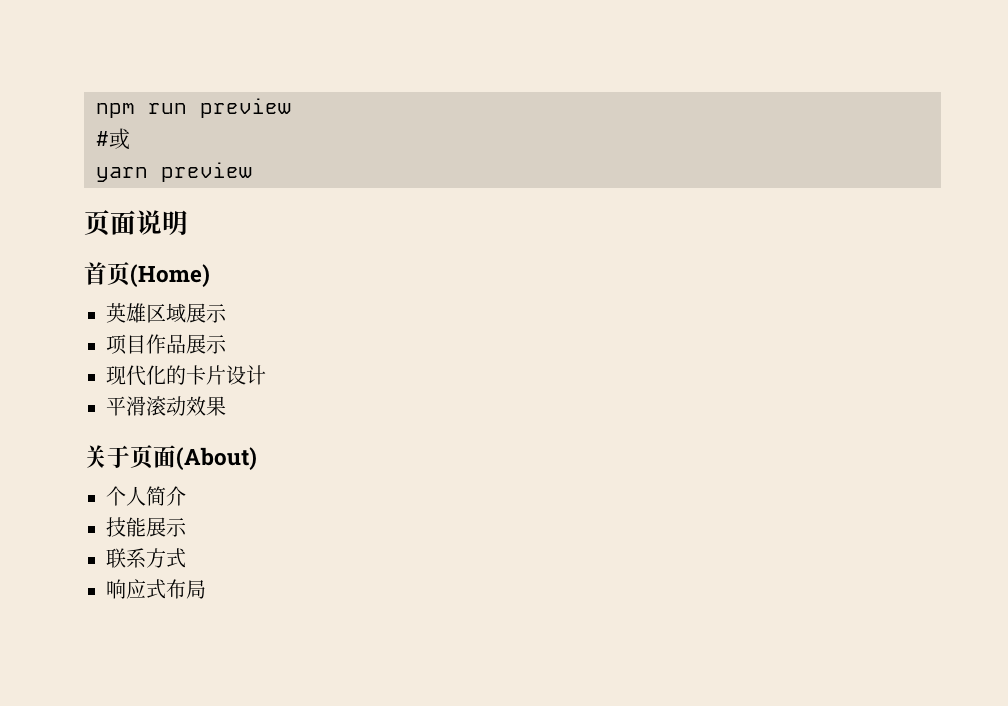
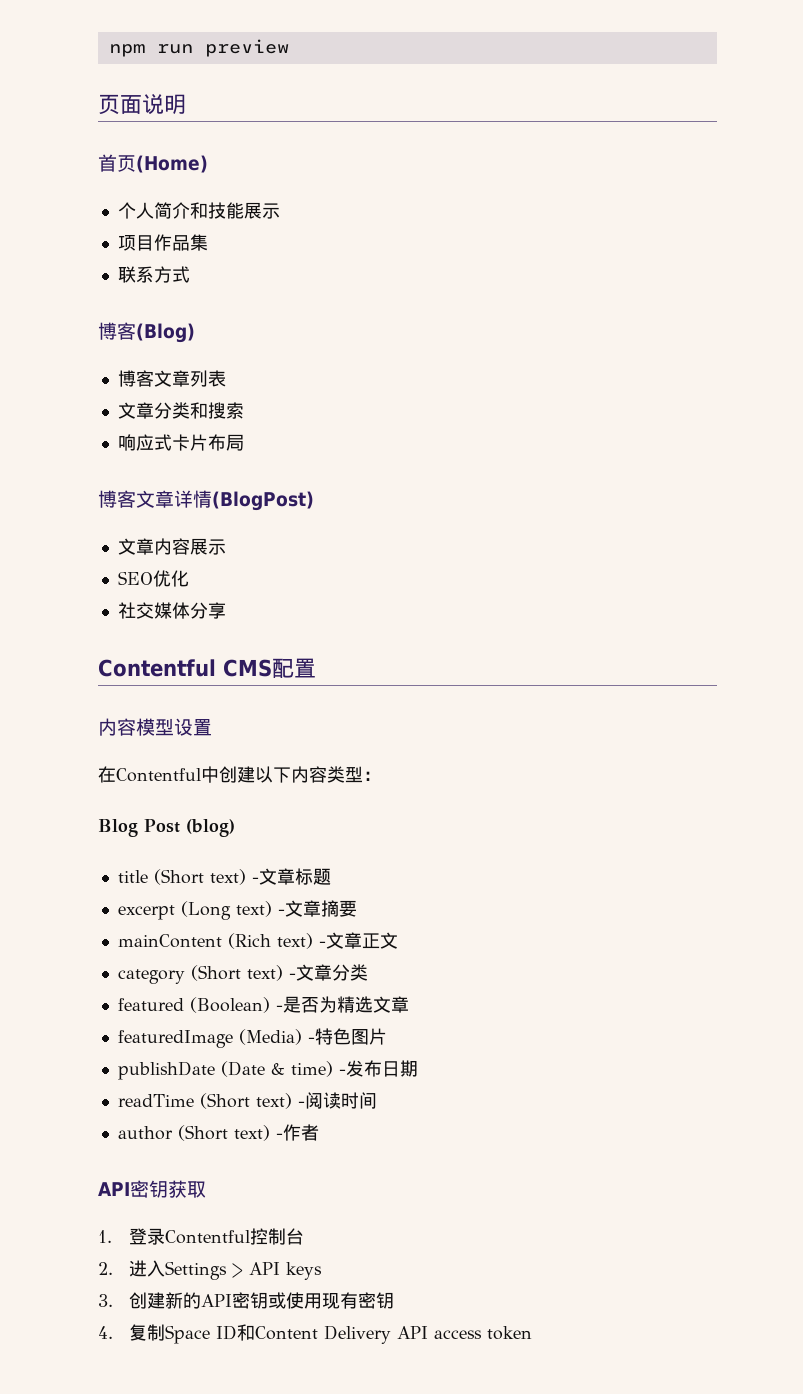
[96,128,130,150] [96,162,252,182] // #或 // yarn preview -> (289, 48) none
[106,303,186,323] 英雄区域 -> [117,202,244,219] 个人简介和技能
[186,334,227,354] [106,365,266,386] [106,396,226,416] [84,445,257,470] [106,486,186,506] [106,517,187,537] [106,548,186,568] 展示 // 现代化的卡片设计 // 平滑滚动效果 // 关于页面(About) // 个人简介 // 技能展示 // 联系方式 -> [189,234,208,251] [117,266,190,283] [98,322,195,343] [117,370,226,387] [117,402,244,419] 集 // 联系方式 // 博客(Blog) // 博客文章列表 // 文章分类和搜索
(166, 589) none -> [171,434,208,451] 卡片
(206, 589) none -> [98,490,314,511] [117,538,226,555] [117,570,189,587] [117,602,226,619] [98,658,316,678] [98,718,212,736] [98,766,381,783] [98,819,235,837] [117,868,331,885] [117,900,357,920] [117,932,398,949] [117,964,368,984] [117,996,409,1013] [117,1028,387,1048] [117,1060,418,1080] [117,1092,377,1109] [117,1124,319,1141] [98,1180,206,1198] [98,1228,305,1245] [98,1260,323,1280] [98,1292,395,1309] [98,1324,533,1344] // 博客文章详情(BlogPost) // 文章内容展示 // SEO优化 // 社交媒体分享 // Contentful CMS配置 // 内容模型设置 // 在Contentful中创建以下内容类型： // Blog Post (blog) // title (Short text) -文章标题 // excerpt (Long text) -文章摘要 // mainContent (Rich text) -文章正文 // category (Short text) -文章分类 // featured (Boolean) -是否为精选文章 // featuredImage (Media) -特色图片 // publishDate (Date & time) -发布日期 // readTime (Short text) -阅读时间 // author (Short text) -作者 // API密钥获取 // 1.登录Contentful控制台 // 2.进入Settings > API keys // 3.创建新的API密钥或使用现有密钥 // 4.复制Space ID和Content Delivery API access token

